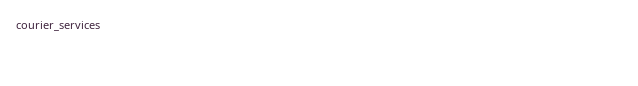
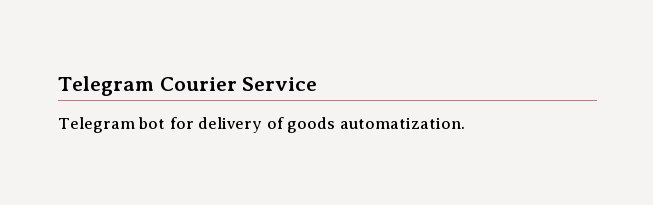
[16,21,100,31] courier_services -> [58,76,318,96] [58,117,465,133] Telegram Courier Service // Telegram bot for delivery of goods automatization.

